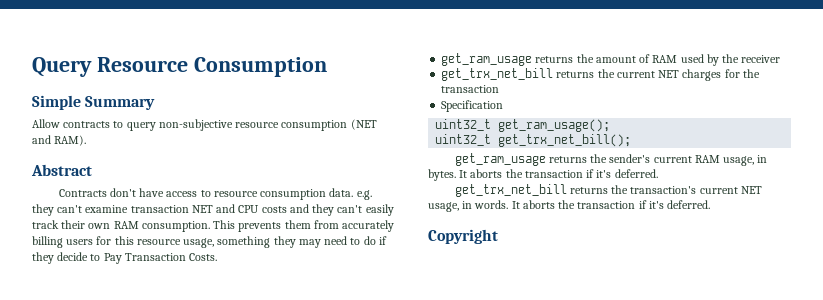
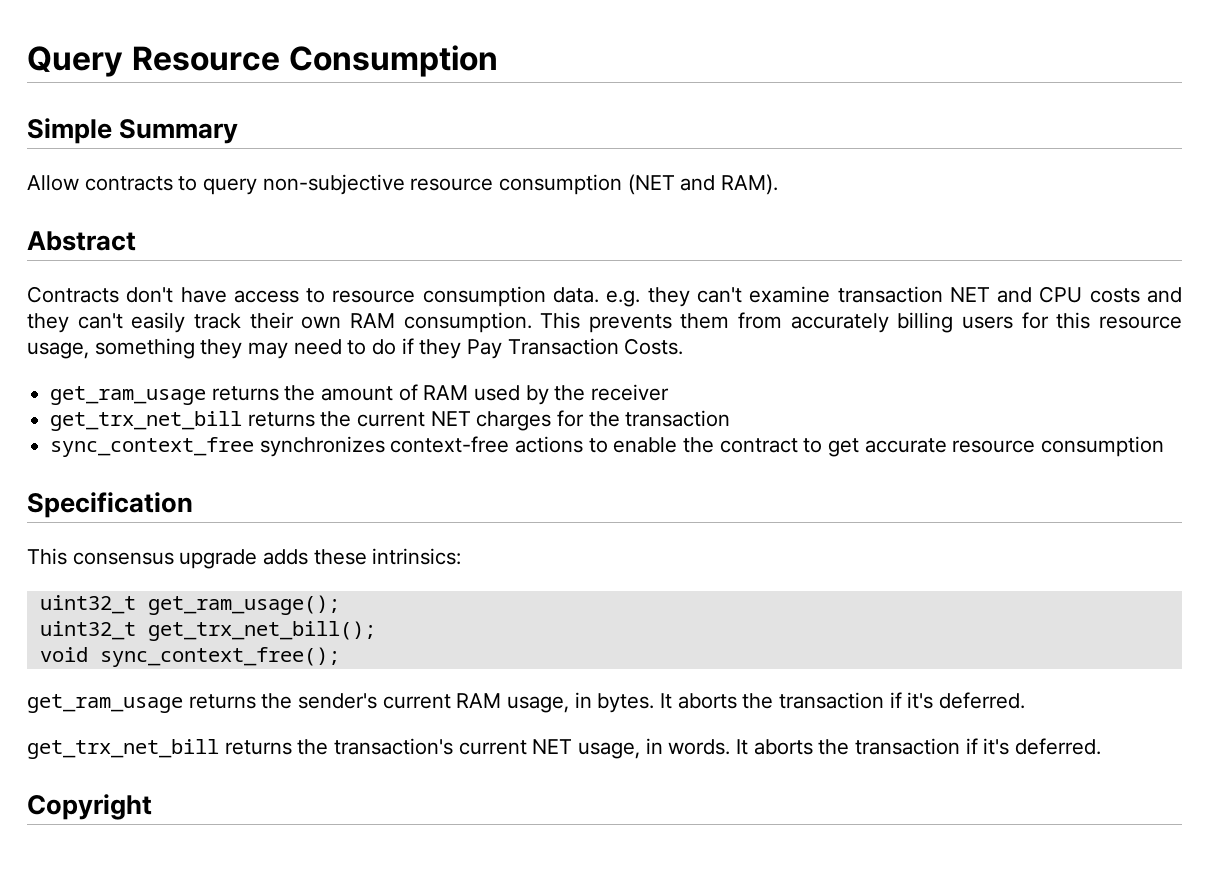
[57,252,101,261] decide to -> (462, 349) none
[441,100,504,112] Specification -> [50,436,1165,457] [27,492,193,518] [27,548,462,569] sync_context_free synchronizes context-free actions to enable the contract to get accurate resource consumption // Specification // This consensus upgrade adds these intrinsics:
(632, 140) none -> [39,647,340,667] // void sync_context_free();

